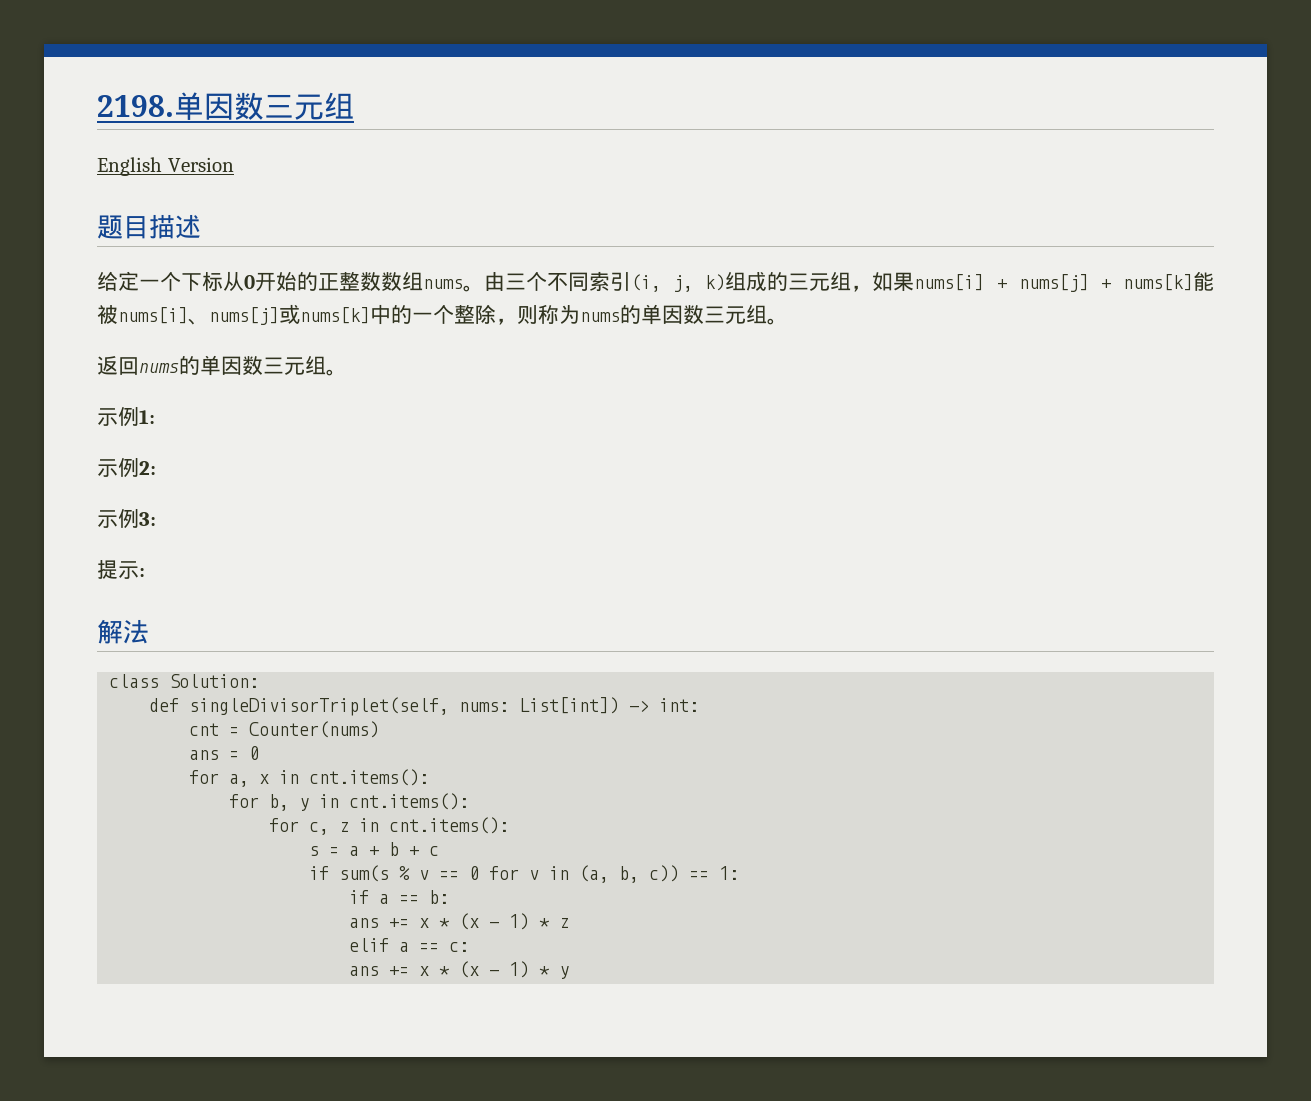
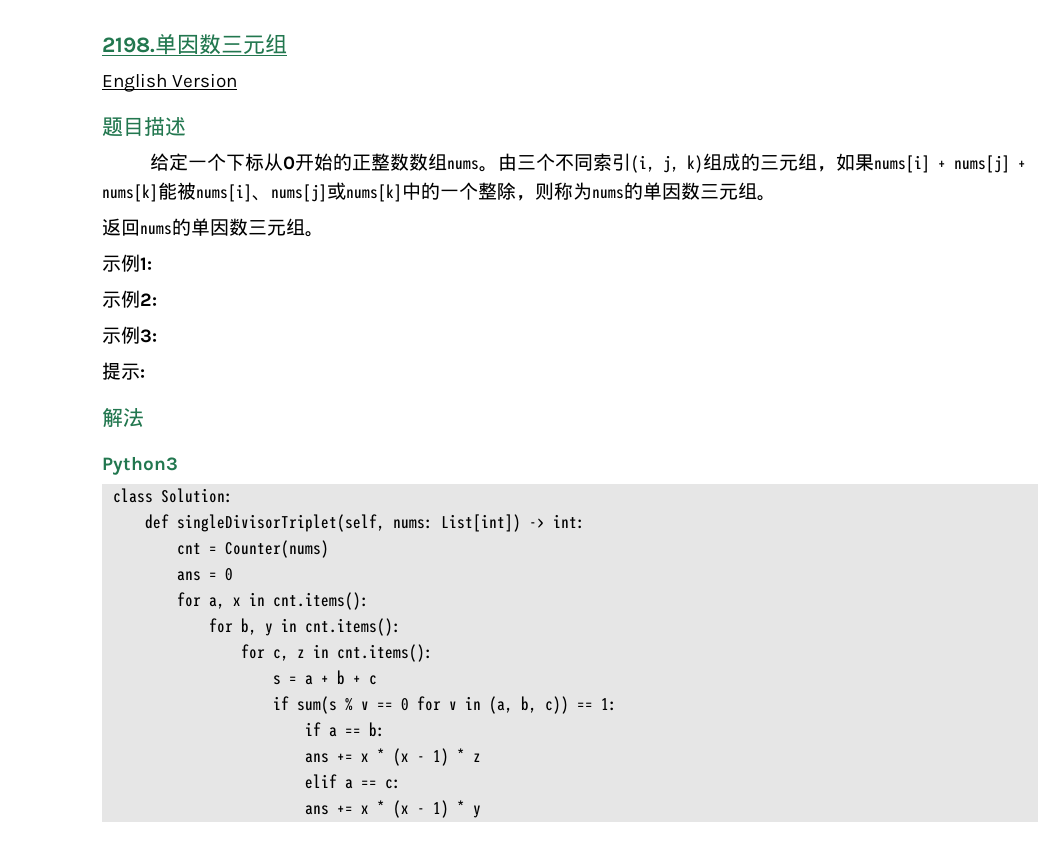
(149, 631) none -> [102,456,178,475] // Python3

